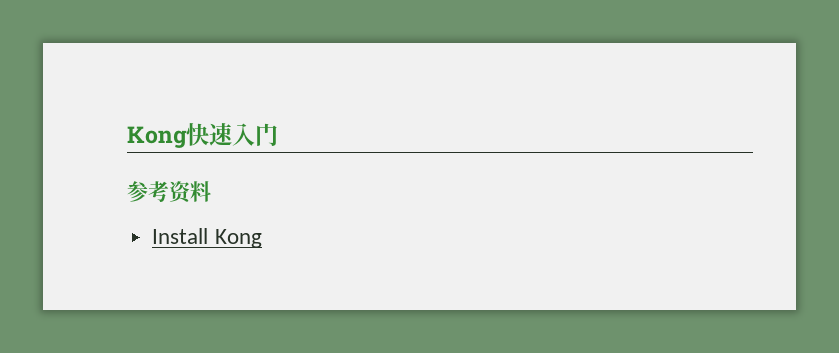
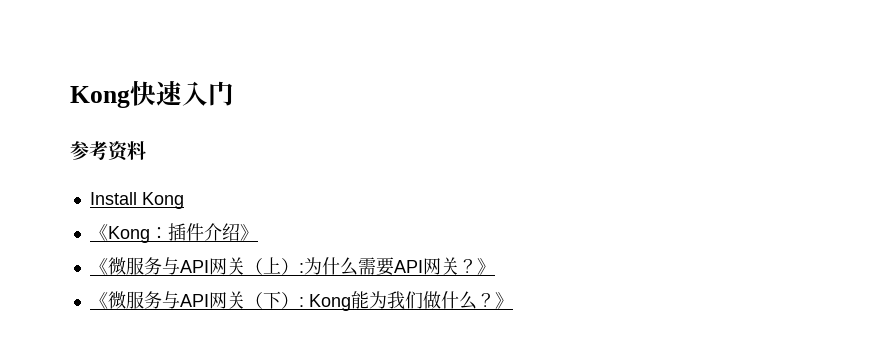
(262, 238) none -> [89,223,258,243] [89,257,495,276] [89,291,513,311] // 《Kong：插件介绍》 // 《微服务与API网关（上）:为什么需要API网关？》 // 《微服务与API网关（下）: Kong能为我们做什么？》

